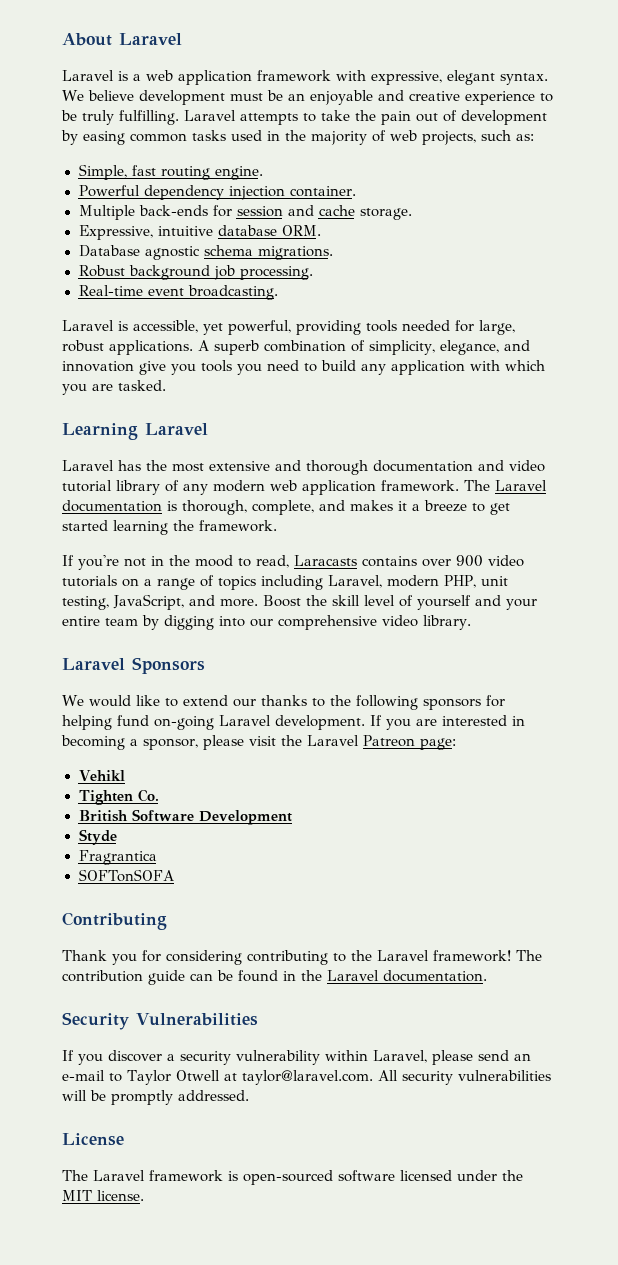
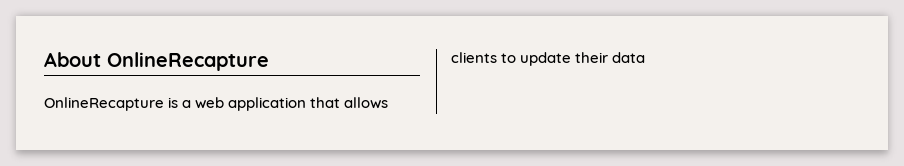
[119,33,182,45] [62,70,114,81] Laravel // Laravel -> [107,52,269,71] [44,97,164,111] OnlineRecapture // OnlineRecapture
[257,70,548,85] [62,90,553,105] [61,110,547,125] [61,130,534,145] [78,164,263,180] [78,185,356,200] [78,205,412,220] [78,225,321,240] [78,245,333,260] [78,265,313,280] [78,285,278,300] [62,320,515,335] [62,340,530,355] [62,360,545,375] [62,380,166,395] [62,423,208,440] [62,460,545,475] [62,480,547,495] [62,500,510,515] [62,520,277,535] [62,555,524,570] [62,575,508,590] [62,594,537,610] [62,615,471,630] [62,657,205,674] [62,695,505,710] [62,715,525,730] [61,735,456,750] [78,770,126,781] [78,789,159,805] [78,809,292,825] [78,829,117,845] [78,850,157,865] [78,869,175,882] [62,912,167,930] [62,950,542,965] [62,970,487,985] [62,1012,258,1030] [62,1050,531,1065] [62,1070,551,1085] [62,1090,249,1105] [62,1133,124,1146] [62,1170,523,1185] [62,1190,144,1201] framework with expressive, elegant syntax. We believe development must be an enjoyable and creative experience to be truly fulfilling. Laravel attempts to take the pain out of development by easing common tasks used in the majority of web projects, such as: // Simple, fast routing engine. // Powerful dependency injection container. // Multiple back-ends for session and cache storage. // Expressive, intuitive database ORM. // Database agnostic schema migrations. // Robust background job processing. // Real-time event broadcasting. // Laravel is accessible, yet powerful, providing tools needed for large, robust applications. A superb combination of simplicity, elegance, and innovation give you tools you need to build any application with which you are tasked. // Learning Laravel // Laravel has the most extensive and thorough documentation and video tutorial library of any modern web application framework. The Laravel documentation is thorough, complete, and makes it a breeze to get started learning the framework. // If you're not in the mood to read, Laracasts contains over 900 video tutorials on a range of topics including Laravel, modern PHP, unit testing, JavaScript, and more. Boost the skill level of yourself and your entire team by digging into our comprehensive video library. // Laravel Sponsors // We would like to extend our thanks to the following sponsors for helping fund on-going Laravel development. If you are interested in becoming a sponsor, please visit the Laravel Patreon page: // Vehikl // Tighten Co. // British Software Development // Styde // Fragrantica // SOFTonSOFA // Contributing // Thank you for considering contributing to the Laravel framework! The contribution guide can be found in the Laravel documentation. // Security Vulnerabilities // If you discover a security vulnerability within Laravel, please send an e-mail to Taylor Otwell at taylor@laravel.com. All security vulnerabilities will be promptly addressed. // License // The Laravel framework is open-sourced software licensed under the MIT license. -> [310,97,389,109] [451,52,646,66] that allows clients to update their data

